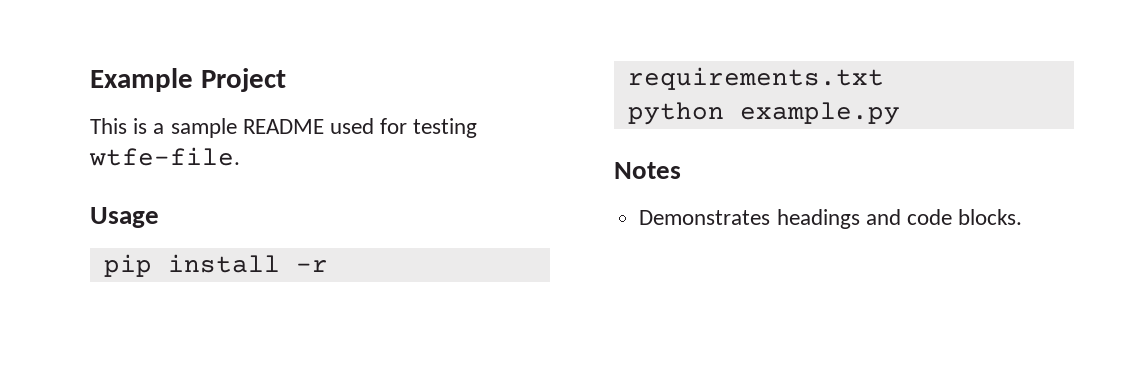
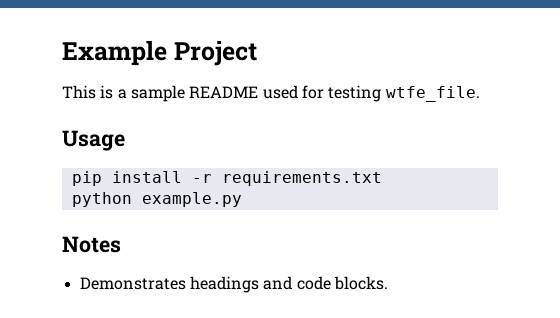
[89,147,240,166] wtfe-file. -> [385,86,480,102] wtfe_file.

